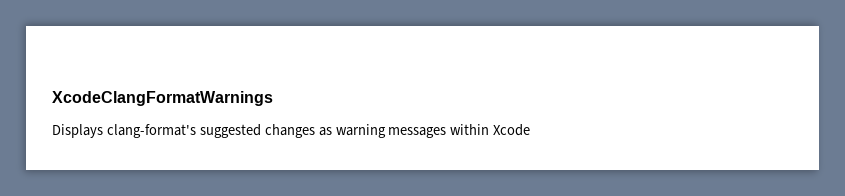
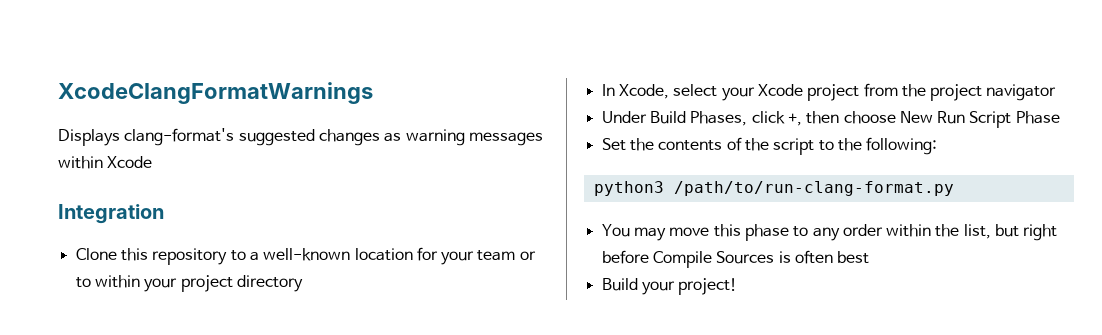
(531, 130) none -> [58,204,164,224] [75,247,536,265] [75,275,303,292] [601,83,1057,101] [601,111,1060,128] [601,137,938,155] [593,181,954,196] [601,224,1058,241] [601,250,870,268] [601,278,738,295] // Integration // Clone this repository to a well-known location for your team or to within your project directory // In Xcode, select your Xcode project from the project navigator // Under Build Phases, click +, then choose New Run Script Phase // Set the contents of the script to the following: // python3 /path/to/run-clang-format.py // You may move this phase to any order within the list, but right before Compile Sources is often best // Build your project!

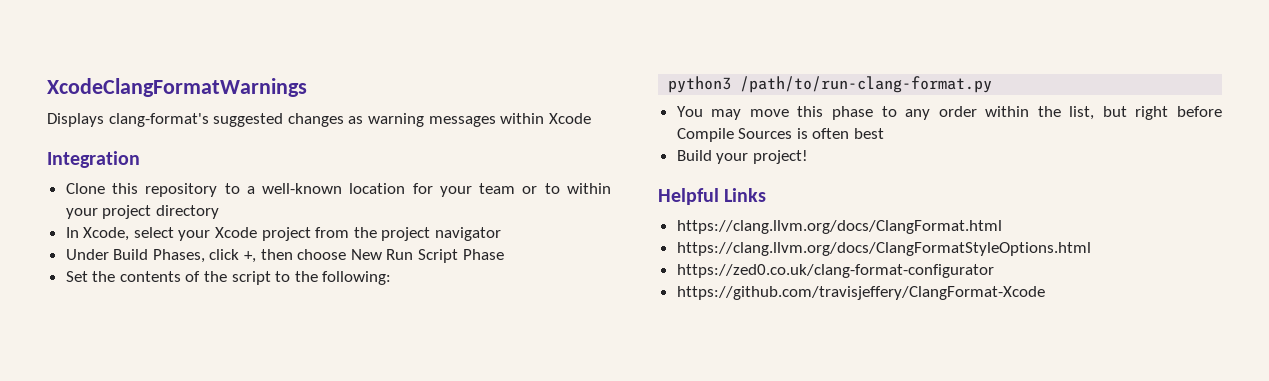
(738, 286) none -> [658,188,767,205] [676,220,1002,234] [676,242,1091,256] [676,264,994,278] [676,286,1045,300] // Helpful Links // https://clang.llvm.org/docs/ClangFormat.html // https://clang.llvm.org/docs/ClangFormatStyleOptions.html // https://zed0.co.uk/clang-format-configurator // https://github.com/travisjeffery/ClangFormat-Xcode

